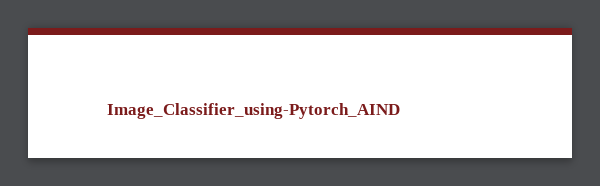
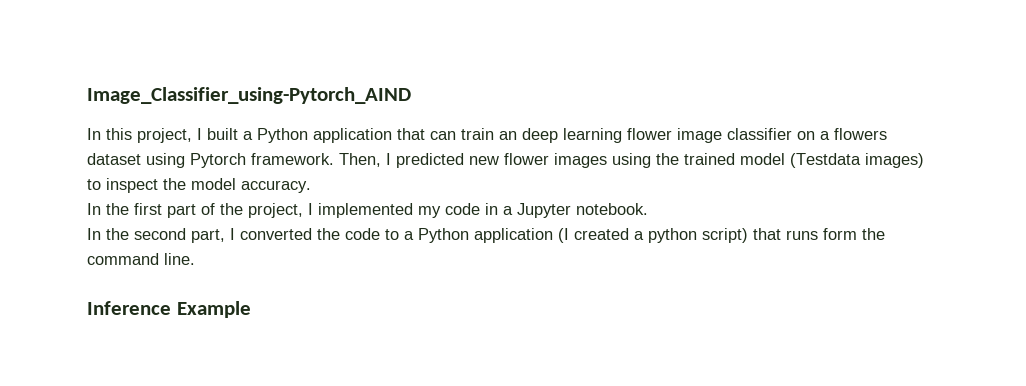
(400, 111) none -> [87,128,887,143] [87,153,924,168] [87,178,311,193] [87,203,648,218] [87,228,885,243] [87,253,195,265] [87,301,251,318] // In this project, I built a Python application that can train an deep learning flower image classifier on a flowers dataset using Pytorch framework. Then, I predicted new flower images using the trained model (Testdata images) to inspect the model accuracy. // In the first part of the project, I implemented my code in a Jupyter notebook. // In the second part, I converted the code to a Python application (I created a python script) that runs form the command line. // Inference Example

